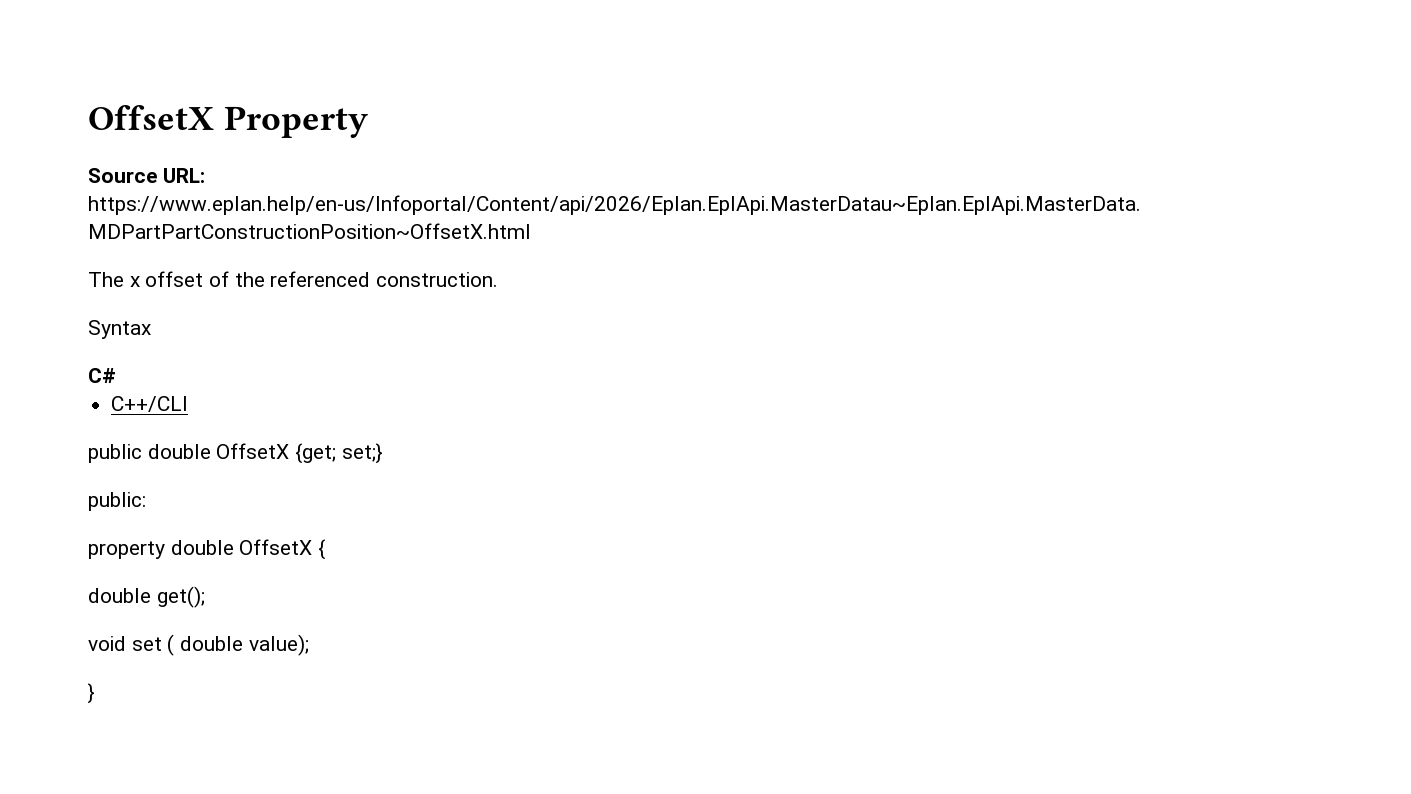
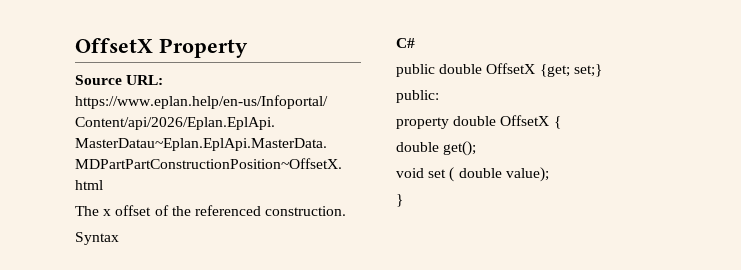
[111,396,189,412] // C++/CLI -> (415, 43) none

